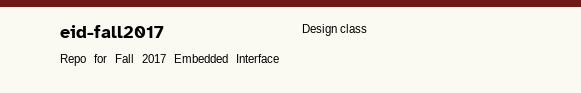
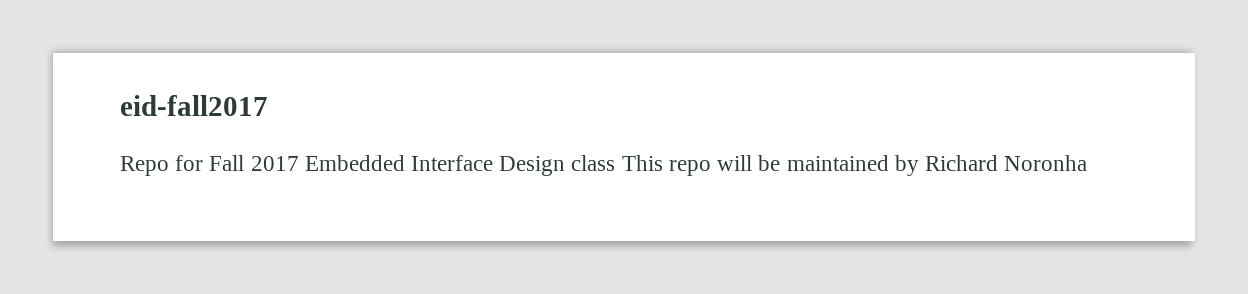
(368, 28) none -> [621,155,1088,176] This repo will be maintained by Richard Noronha

